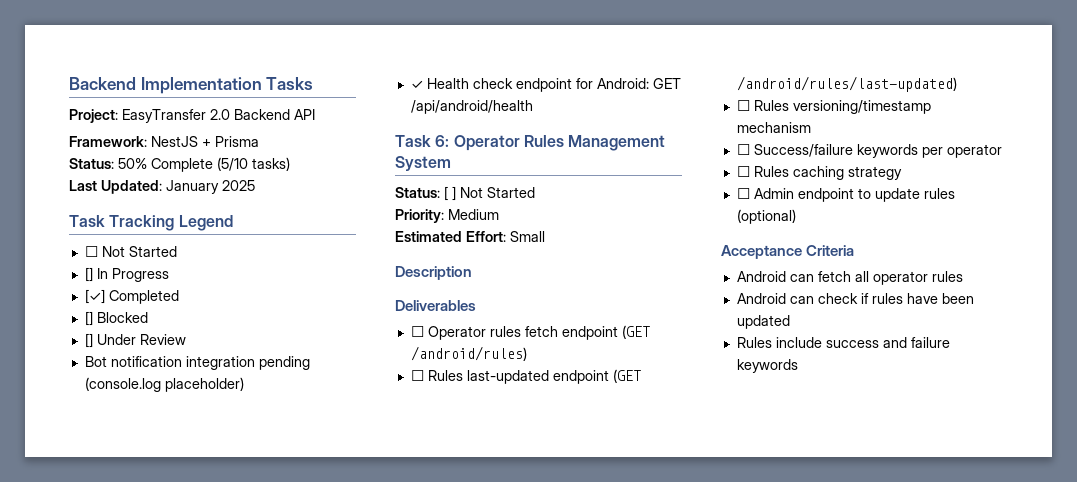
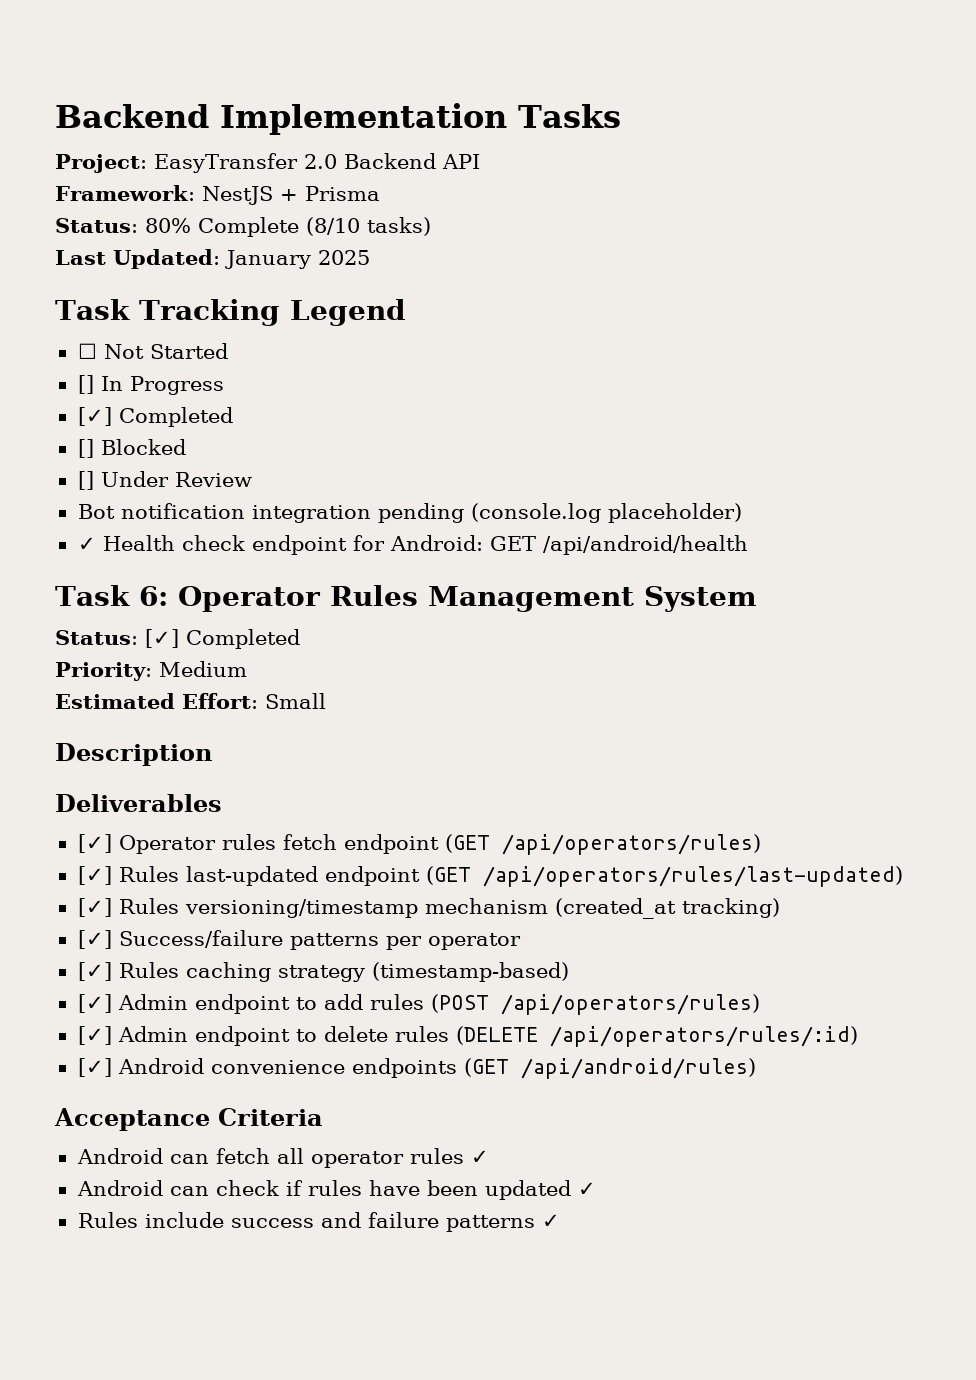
[118,157,248,172] 50% Complete (5/10 -> [145,217,360,237] 80% Complete (8/10
[444,186,535,201] [ ] Not Started -> [145,629,300,649] [✓] Completed
[410,326,424,337] ☐ -> [77,834,112,853] [✓]
[410,346,527,361] [410,370,424,381] /android/rules) // ☐ -> [501,834,761,855] [77,866,112,885] /api/operators/rules) // [✓]
[736,76,957,92] [736,100,750,111] /android/rules/last-updated) // ☐ -> [482,866,903,887] [77,898,112,917] /api/operators/rules/last-updated) // [✓]
[736,144,918,158] // ☐ Success/failure keywords -> [554,898,780,919] [77,930,379,950] (created_at tracking) // [✓] Success/failure patterns
[736,166,750,177] ☐ -> [77,962,112,981] [✓]
[736,188,955,202] [736,209,796,224] // ☐ Admin endpoint to update rules (optional) -> [371,962,569,982] [77,994,760,1015] [77,1026,858,1047] [77,1058,756,1079] (timestamp-based) // [✓] Admin endpoint to add rules (POST /api/operators/rules) // [✓] Admin endpoint to delete rules (DELETE /api/operators/rules/:id) // [✓] Android convenience endpoints (GET /api/android/rules)
(963, 276) none -> [470,1150,489,1164] ✓
(790, 322) none -> [577,1182,596,1196] ✓
[736,359,798,373] keywords -> [445,1214,560,1232] patterns ✓

